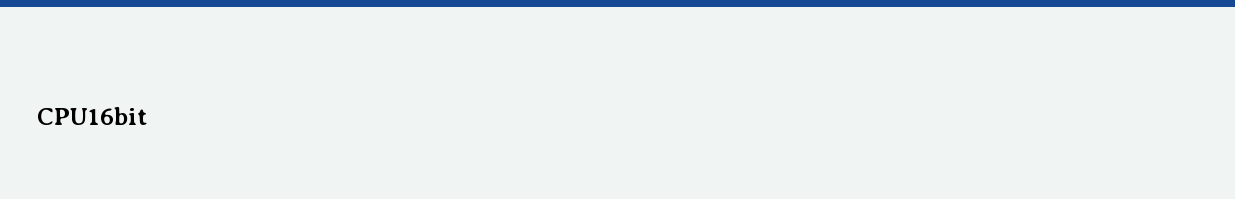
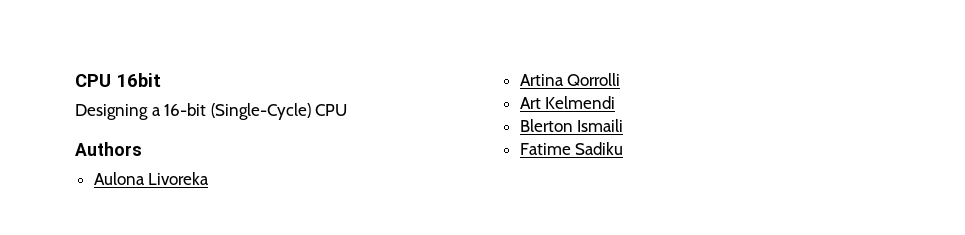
[37,107,147,125] CPU16bit -> [75,73,161,87] [75,103,348,120] [75,142,142,156] [93,172,210,185] [519,73,621,86] [519,96,616,109] [519,119,624,132] [519,142,624,155] CPU 16bit // Designing a 16-bit (Single-Cycle) CPU // Authors // Aulona Livoreka // Artina Qorrolli // Art Kelmendi // Blerton Ismaili // Fatime Sadiku

